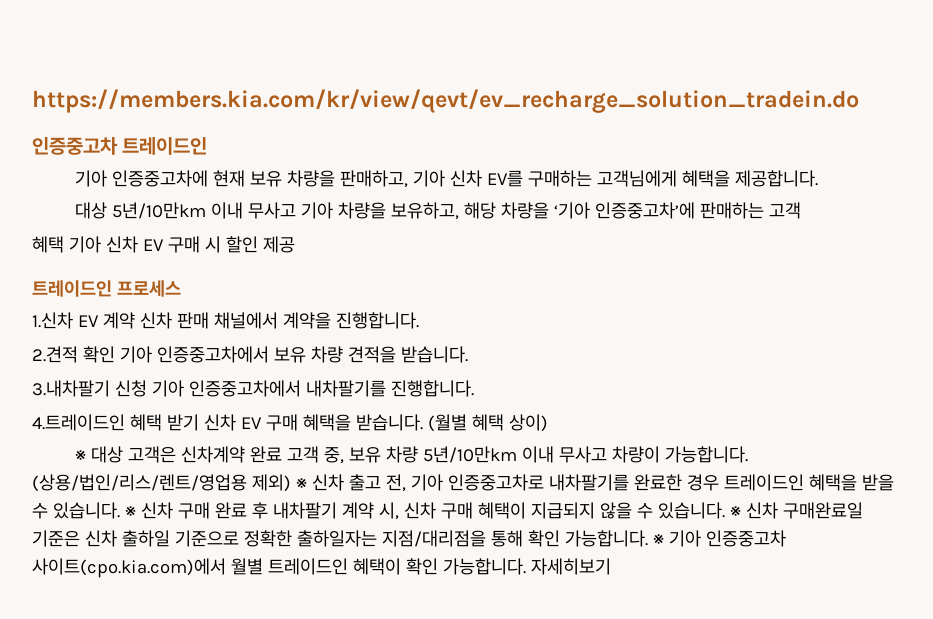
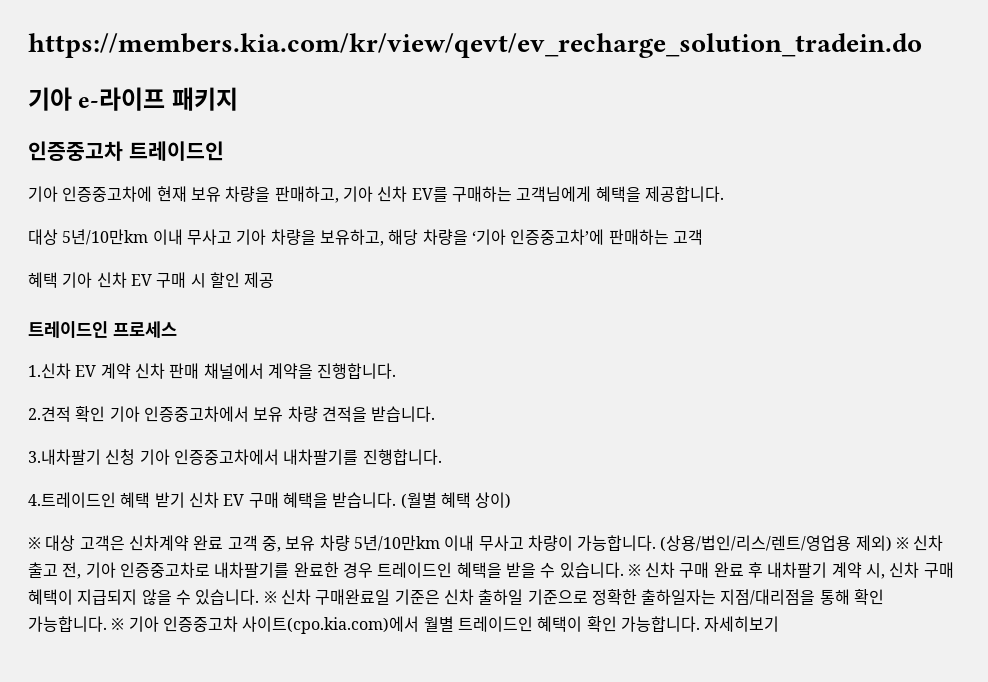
(859, 101) none -> [28,87,238,111] // 기아 e-라이프 패키지

